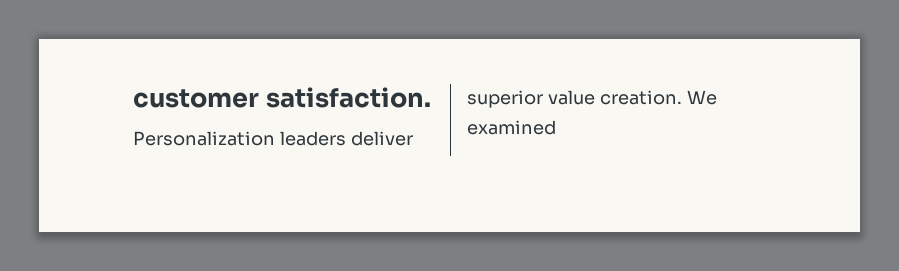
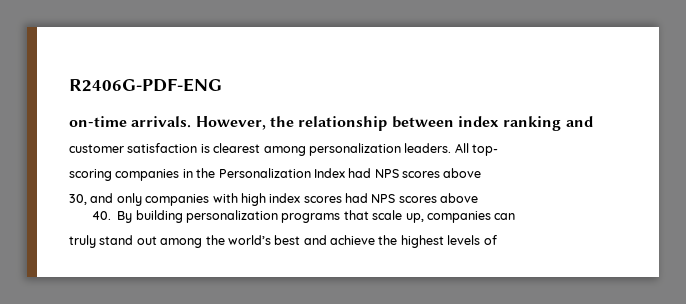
[133,87,431,108] [133,131,413,146] [467,90,717,108] [467,120,556,135] customer satisfaction. // Personalization leaders deliver superior value creation. We examined -> [69,78,222,92] [69,116,593,131] [69,143,498,156] [69,168,482,181] [69,193,479,206] [92,210,516,223] [69,235,497,248] R2406G-PDF-ENG // on-time arrivals. However, the relationship between index ranking and // customer satisfaction is clearest among personalization leaders. All top- // scoring companies in the Personalization Index had NPS scores above // 30, and only companies with high index scores had NPS scores above // 40. By building personalization programs that scale up, companies can // truly stand out among the world’s best and achieve the highest levels of

